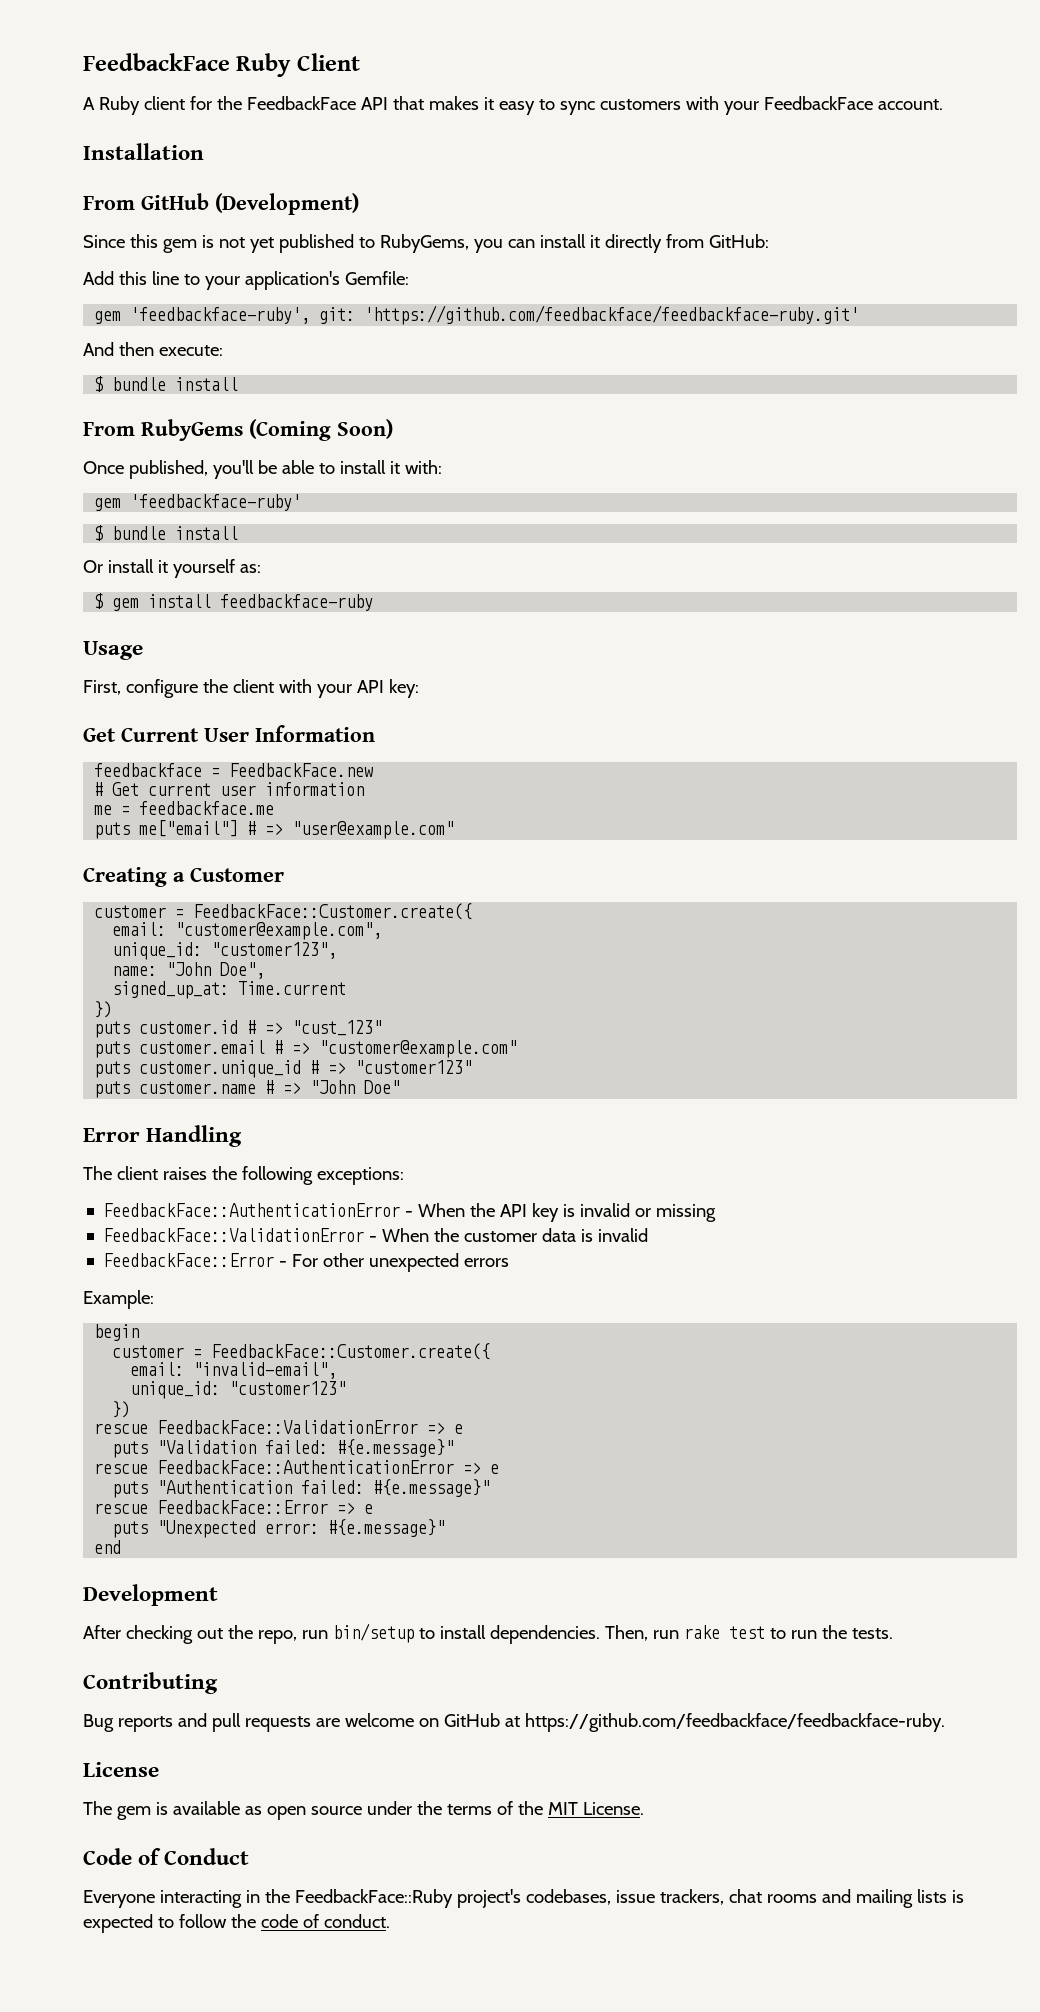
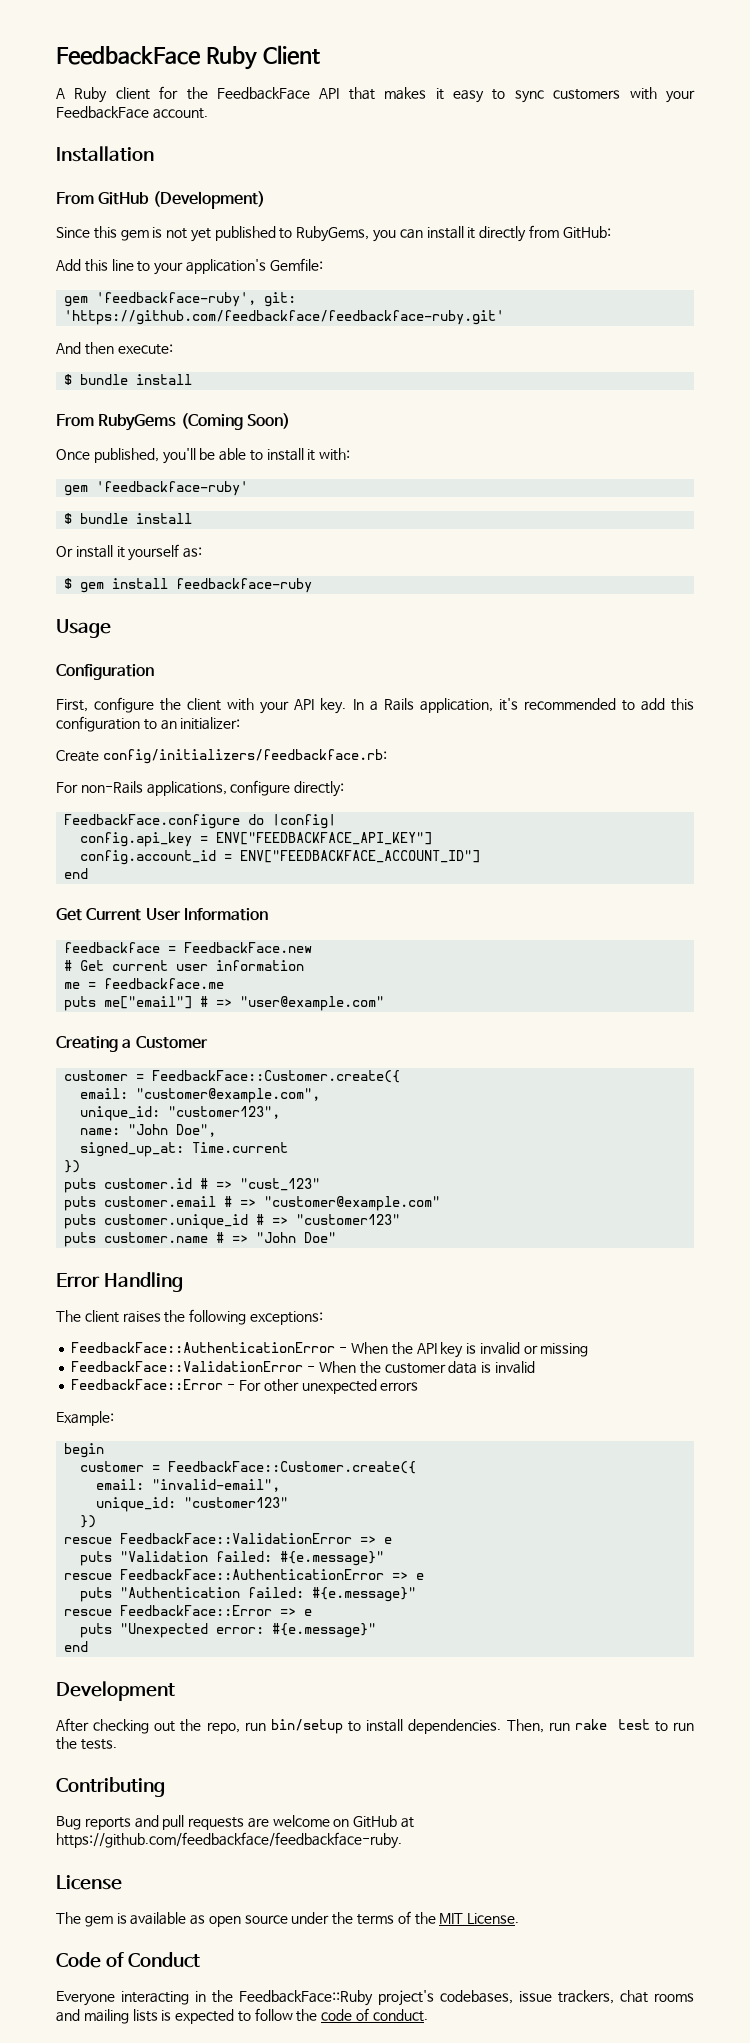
(143, 650) none -> [56,664,154,680] // Configuration
[388,679,419,698] key: -> [320,698,694,714] [56,716,241,732] [56,749,387,764] [56,780,345,797] [64,814,337,829] [80,832,433,847] [80,850,481,865] [64,868,89,879] key. In a Rails application, it's recommended to add this configuration to an initializer: // Create config/initializers/feedbackface.rb: // For non-Rails applications, configure directly: // FeedbackFace.configure do |config| // config.api_key = ENV["FEEDBACKFACE_API_KEY"] // config.account_id = ENV["FEEDBACKFACE_ACCOUNT_ID"] // end

